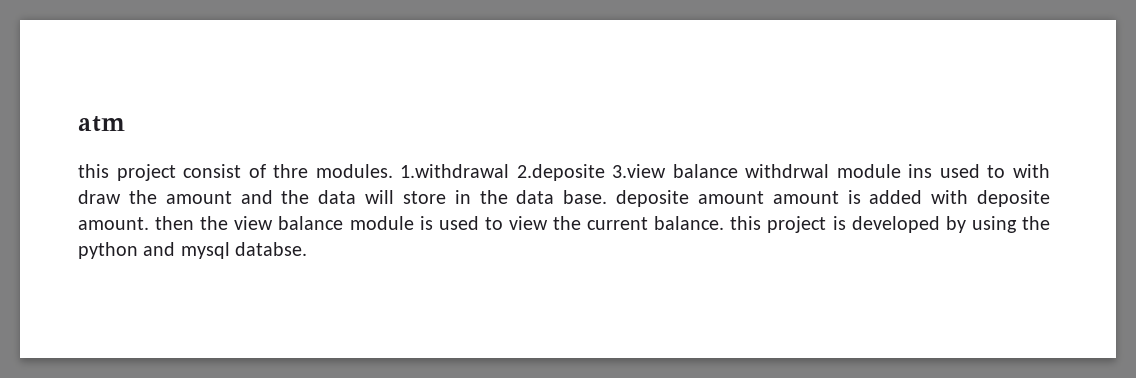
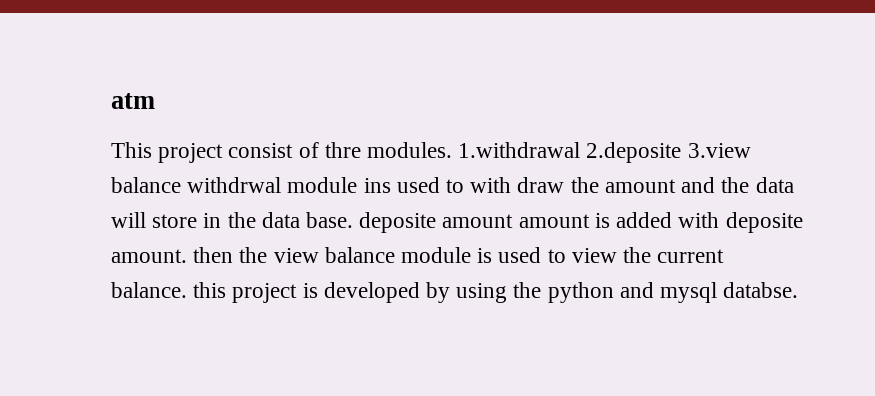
[78,164,109,178] this -> [111,142,152,158] This

